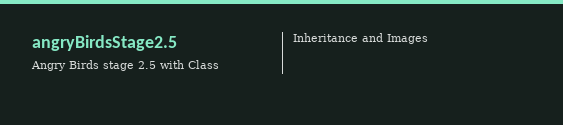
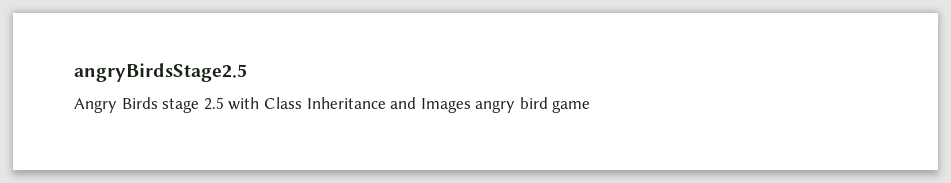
(428, 39) none -> [475,97,591,113] angry bird game

